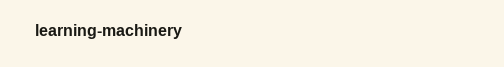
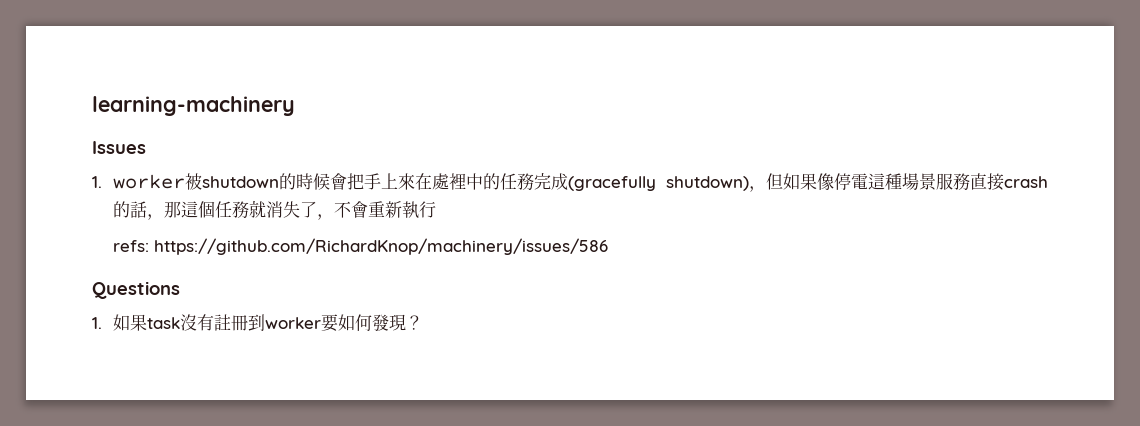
(182, 31) none -> [92,141,146,154] [92,173,1048,192] [113,200,437,220] [113,238,609,255] [92,281,180,299] [92,314,424,332] // Issues // 1. worker被shutdown的時候會把手上來在處裡中的任務完成(gracefully shutdown)，但如果像停電這種場景服務直接crash的話，那這個任務就消失了，不會重新執行 // refs: https://github.com/RichardKnop/machinery/issues/586 // Questions // 1.如果task沒有註冊到worker要如何發現？

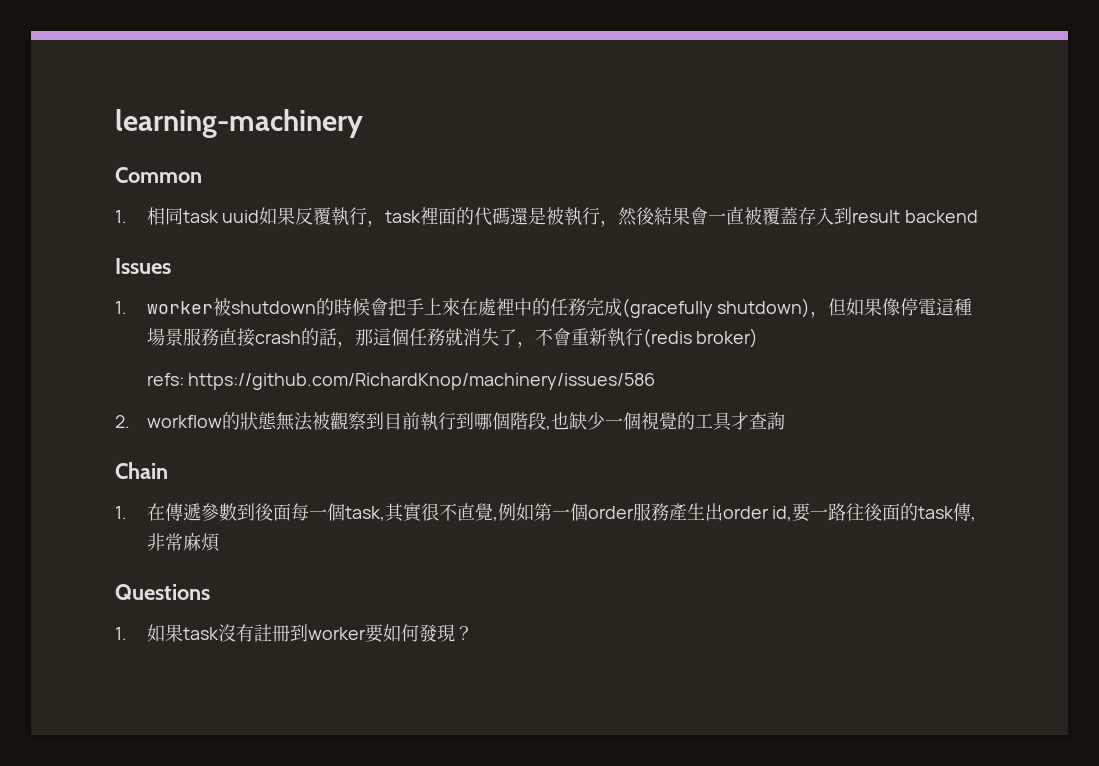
(295, 106) none -> [115,167,202,183] [115,207,979,227] // Common // 1.相同task uuid如果反覆執行，task裡面的代碼還是被執行，然後結果會一直被覆蓋存入到result backend
(437, 209) none -> [642,328,759,348] (redis broker)
(609, 246) none -> [115,412,785,431] [115,462,168,479] [115,503,977,522] [146,532,221,552] // 2. workflow的狀態無法被觀察到目前執行到哪個階段,也缺少一個視覺的工具才查詢 // Chain // 1.在傳遞參數到後面每一個task,其實很不直覺,例如第一個order服務產生出order id,要一路往後面的task傳,非常麻煩

